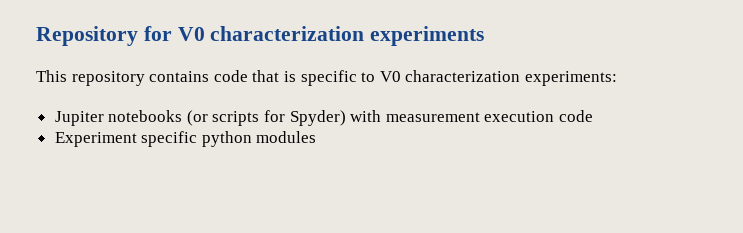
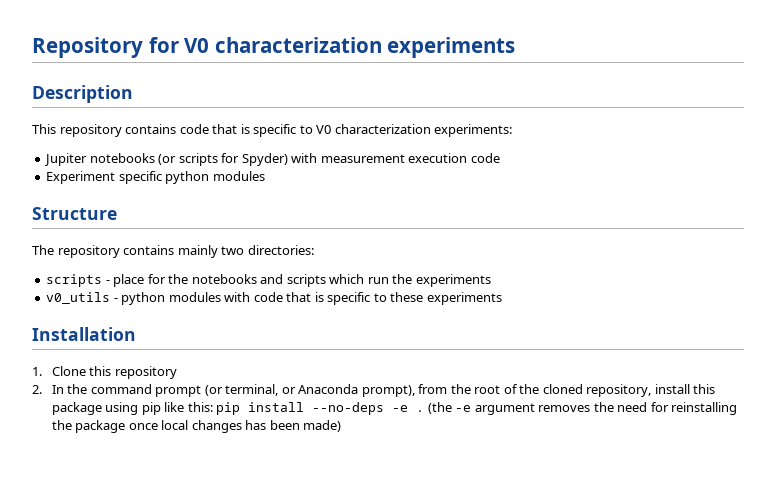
(485, 36) none -> [32,85,133,103] // Description
(317, 137) none -> [32,207,117,220] [32,245,314,258] [46,274,491,287] [46,292,502,305] [32,327,136,341] [32,366,177,379] [32,384,716,397] [51,402,738,415] [51,420,342,433] // Structure // The repository contains mainly two directories: // scripts - place for the notebooks and scripts which run the experiments // v0_utils - python modules with code that is specific to these experiments // Installation // 1. Clone this repository // 2. In the command prompt (or terminal, or Anaconda prompt), from the root of the cloned repository, install this package using pip like this: pip install --no-deps -e . (the -e argument removes the need for reinstalling the package once local changes has been made)

